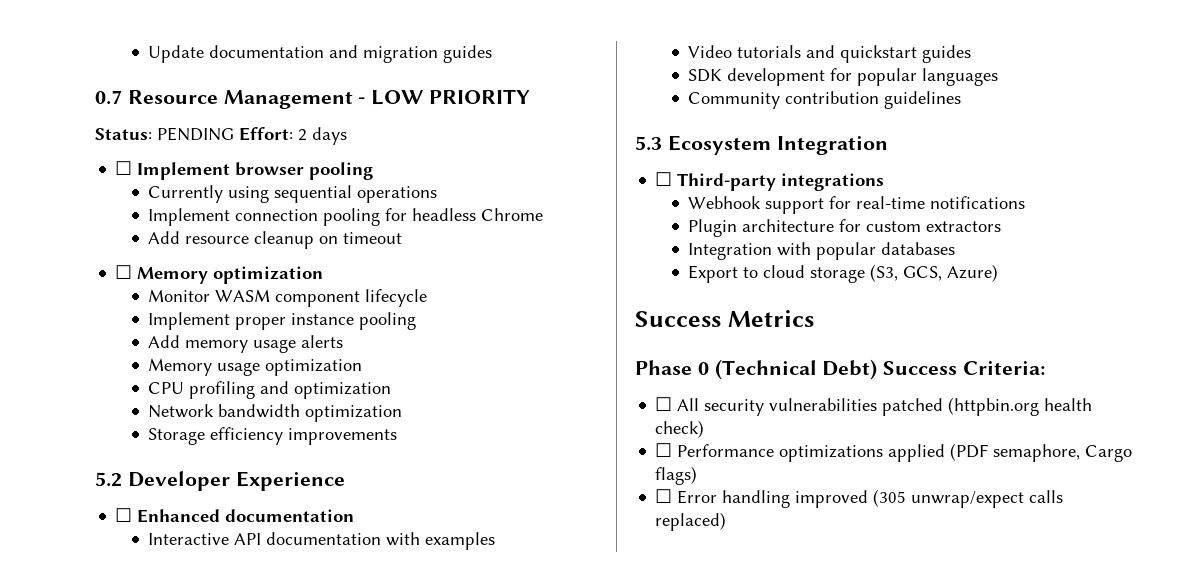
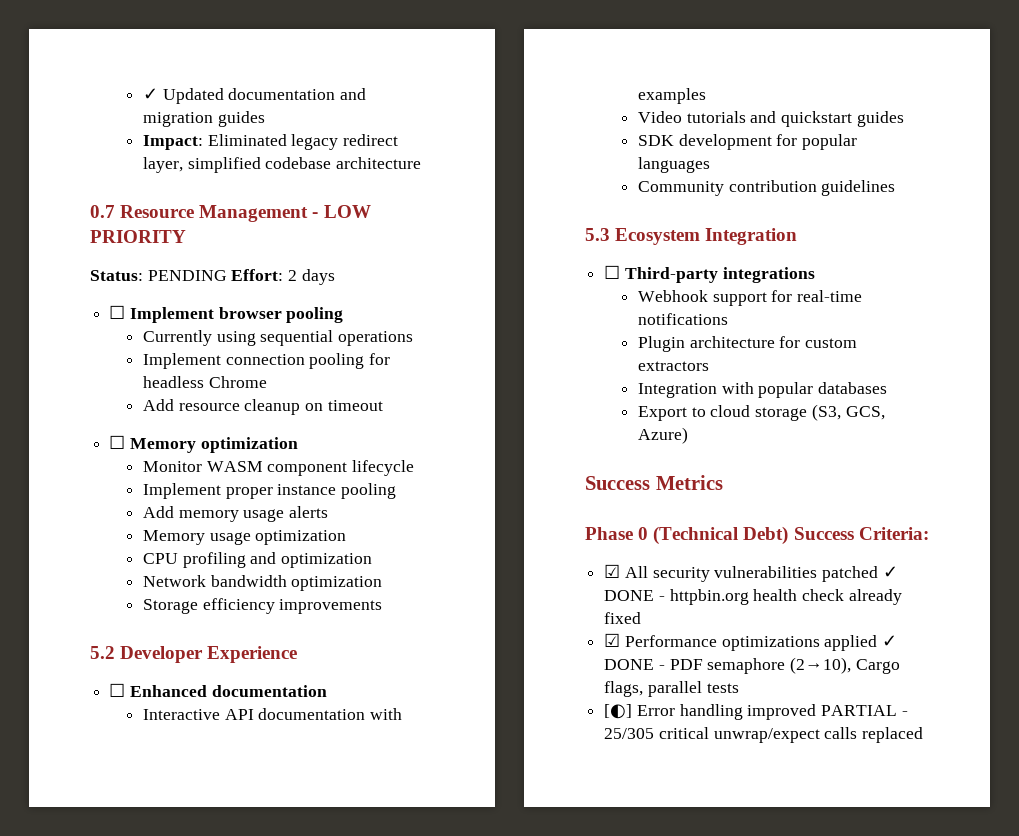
[148,45,205,63] Update -> [142,88,224,104] ✓ Updated
(493, 54) none -> [142,134,399,150] [142,157,422,173] // Impact: Eliminated legacy redirect layer, simplified codebase architecture
[655,397,673,411] ☐ -> [604,564,621,578] ☑
[948,397,1093,416] [655,420,705,438] [655,443,1133,462] [655,466,698,485] [655,489,907,508] (httpbin.org health check) // ☐ Performance optimizations applied (PDF semaphore, Cargo flags) // ☐ Error handling improved (305 -> [882,566,898,578] [604,589,902,605] [604,612,642,624] [604,633,898,651] [604,657,900,674] [604,681,739,697] [604,704,908,720] [604,727,709,739] ✓ DONE - httpbin.org health check already fixed // ☑ Performance optimizations applied ✓ DONE - PDF semaphore (2→10), Cargo flags, parallel tests // [◐] Error handling improved PARTIAL - 25/305 critical
[655,512,727,531] replaced) -> [862,727,924,743] replaced

